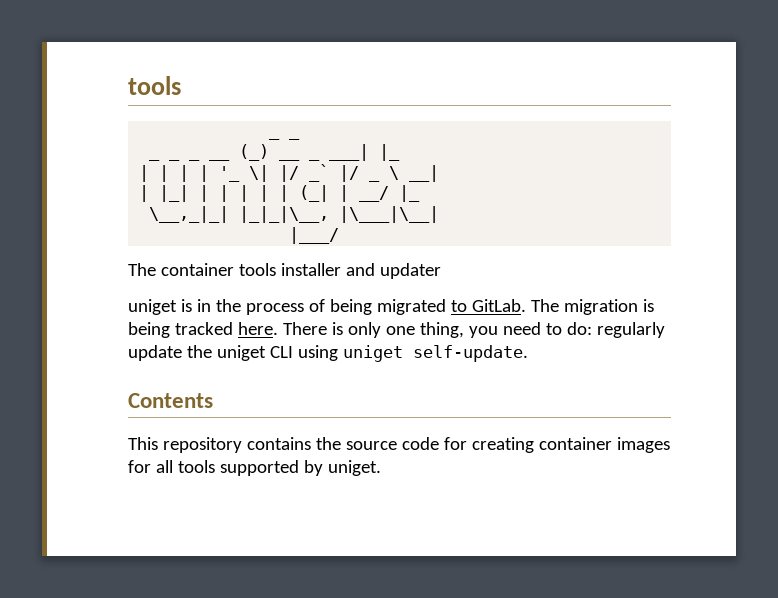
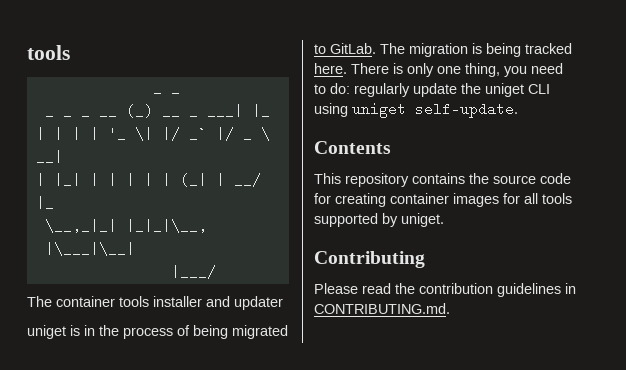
(381, 468) none -> [314,251,425,268] [314,283,576,297] [314,303,450,314] // Contributing // Please read the contribution guidelines in CONTRIBUTING.md.

